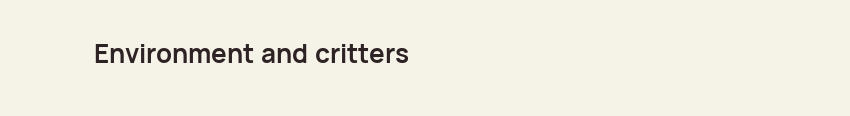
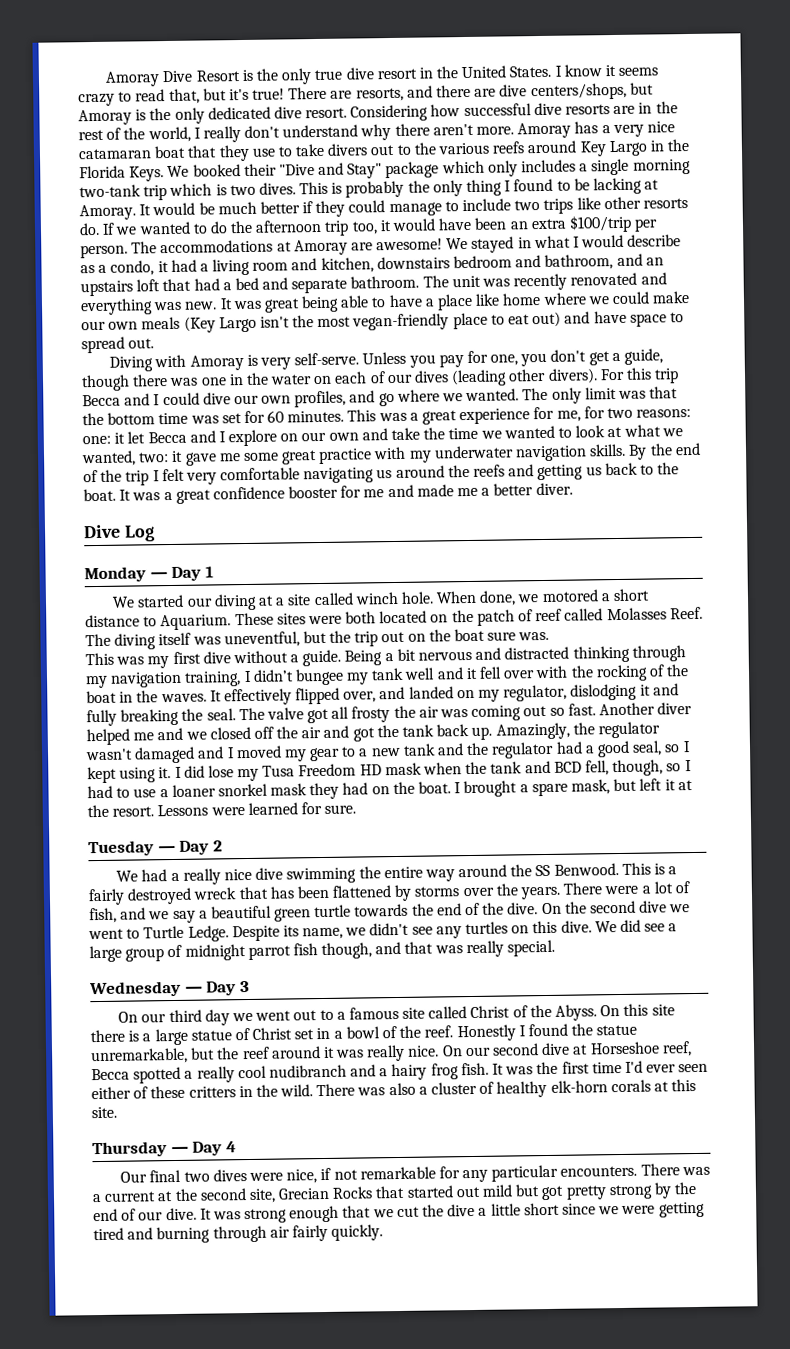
[94,44,410,63] Environment and critters -> [105,64,659,87] [78,82,654,107] [78,101,678,126] [78,121,675,143] [78,138,690,162] [79,158,691,182] [79,177,660,201] [79,196,688,221] [79,214,659,236] [80,234,682,259] [80,253,664,276] [80,272,667,297] [80,291,691,316] [81,310,684,333] [81,336,155,354] [109,348,664,372] [81,367,680,392] [82,386,679,408] [82,406,692,426] [82,424,683,447] [81,442,701,467] [83,462,680,486] [83,482,573,504] [83,524,155,542] [84,566,214,583] [112,588,651,611] [85,606,703,631] [85,628,550,650] [85,645,686,669] [85,664,690,689] [86,683,679,706] [86,702,693,727] [86,721,660,746] [85,740,691,764] [87,759,692,784] [87,778,693,800] [87,801,357,818] [88,840,223,857] [116,862,678,885] [88,881,690,906] [89,900,691,924] [88,919,678,942] [89,939,556,963] [89,980,250,998] [118,1003,675,1026] [90,1023,638,1046] [91,1041,692,1065] [91,1060,709,1084] [91,1078,697,1100] [91,1106,117,1119] [92,1141,236,1158] [120,1163,710,1184] [92,1181,698,1204] [93,1201,705,1224] [93,1224,384,1244] Amoray Dive Resort is the only true dive resort in the United States. I know it seems crazy to read that, but it's true! There are resorts, and there are dive centers/shops, but Amoray is the only dedicated dive resort. Considering how successful dive resorts are in the rest of the world, I really don't understand why there aren't more. Amoray has a very nice catamaran boat that they use to take divers out to the various reefs around Key Largo in the Florida Keys. We booked their "Dive and Stay" package which only includes a single morning two-tank trip which is two dives. This is probably the only thing I found to be lacking at Amoray. It would be much better if they could manage to include two trips like other resorts do. If we wanted to do the afternoon trip too, it would have been an extra $100/trip per person. The accommodations at Amoray are awesome! We stayed in what I would describe as a condo, it had a living room and kitchen, downstairs bedroom and bathroom, and an upstairs loft that had a bed and separate bathroom. The unit was recently renovated and everything was new. It was great being able to have a place like home where we could make our own meals (Key Largo isn't the most vegan-friendly place to eat out) and have space to spread out. // Diving with Amoray is very self-serve. Unless you pay for one, you don't get a guide, though there was one in the water on each of our dives (leading other divers). For this trip Becca and I could dive our own profiles, and go where we wanted. The only limit was that the bottom time was set for 60 minutes. This was a great experience for me, for two reasons: one: it let Becca and I explore on our own and take the time we wanted to look at what we wanted, two: it gave me some great practice with my underwater navigation skills. By the end of the trip I felt very comfortable navigating us around the reefs and getting us back to the boat. It was a great confidence booster for me and made me a better diver. // Dive Log // Monday — Day 1 // We started our diving at a site called winch hole. When done, we motored a short distance to Aquarium. These sites were both located on the patch of reef called Molasses Reef. The diving itself was uneventful, but the trip out on the boat sure was. // This was my first dive without a guide. Being a bit nervous and distracted thinking through my navigation training, I didn’t bungee my tank well and it fell over with the rocking of the boat in the waves. It effectively flipped over, and landed on my regulator, dislodging it and fully breaking the seal. The valve got all frosty the air was coming out so fast. Another diver helped me and we closed off the air and got the tank back up. Amazingly, the regulator wasn't damaged and I moved my gear to a new tank and the regulator had a good seal, so I kept using it. I did lose my Tusa Freedom HD mask when the tank and BCD fell, though, so I had to use a loaner snorkel mask they had on the boat. I brought a spare mask, but left it at the resort. Lessons were learned for sure. // Tuesday — Day 2 // We had a really nice dive swimming the entire way around the SS Benwood. This is a fairly destroyed wreck that has been flattened by storms over the years. There were a lot of fish, and we say a beautiful green turtle towards the end of the dive. On the second dive we went to Turtle Ledge. Despite its name, we didn't see any turtles on this dive. We did see a large group of midnight parrot fish though, and that was really special. // Wednesday — Day 3 // On our third day we went out to a famous site called Christ of the Abyss. On this site there is a large statue of Christ set in a bowl of the reef. Honestly I found the statue unremarkable, but the reef around it was really nice. On our second dive at Horseshoe reef, Becca spotted a really cool nudibranch and a hairy frog fish. It was the first time I'd ever seen either of these critters in the wild. There was also a cluster of healthy elk-horn corals at this site. // Thursday — Day 4 // Our final two dives were nice, if not remarkable for any particular encounters. There was a current at the second site, Grecian Rocks that started out mild but got pretty strong by the end of our dive. It was strong enough that we cut the dive a little short since we were getting tired and burning through air fairly quickly.

